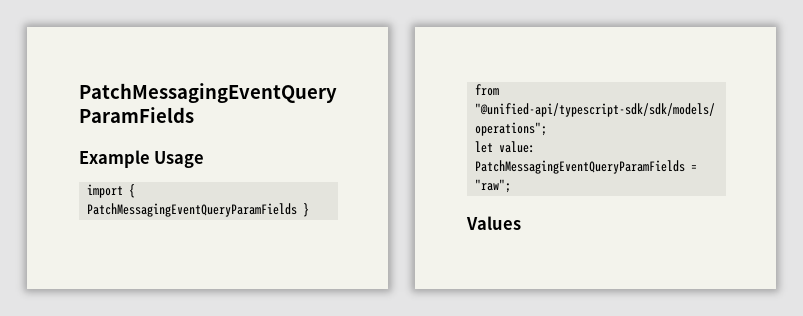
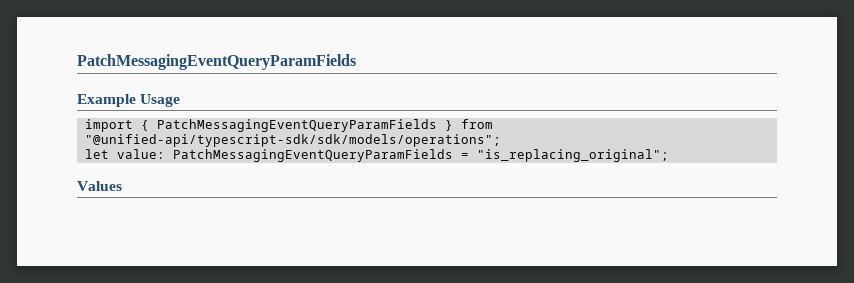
[475,179,512,193] "raw"; -> [477,149,670,162] "is_replacing_original";

